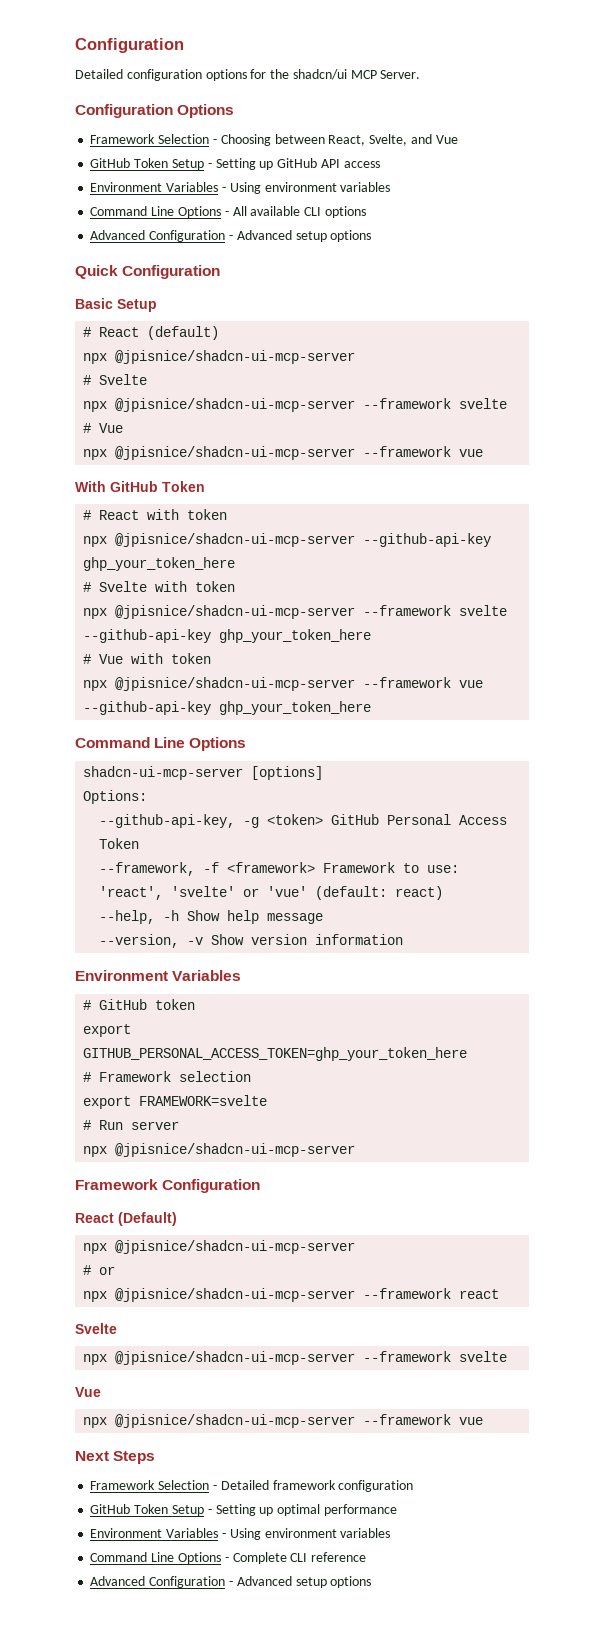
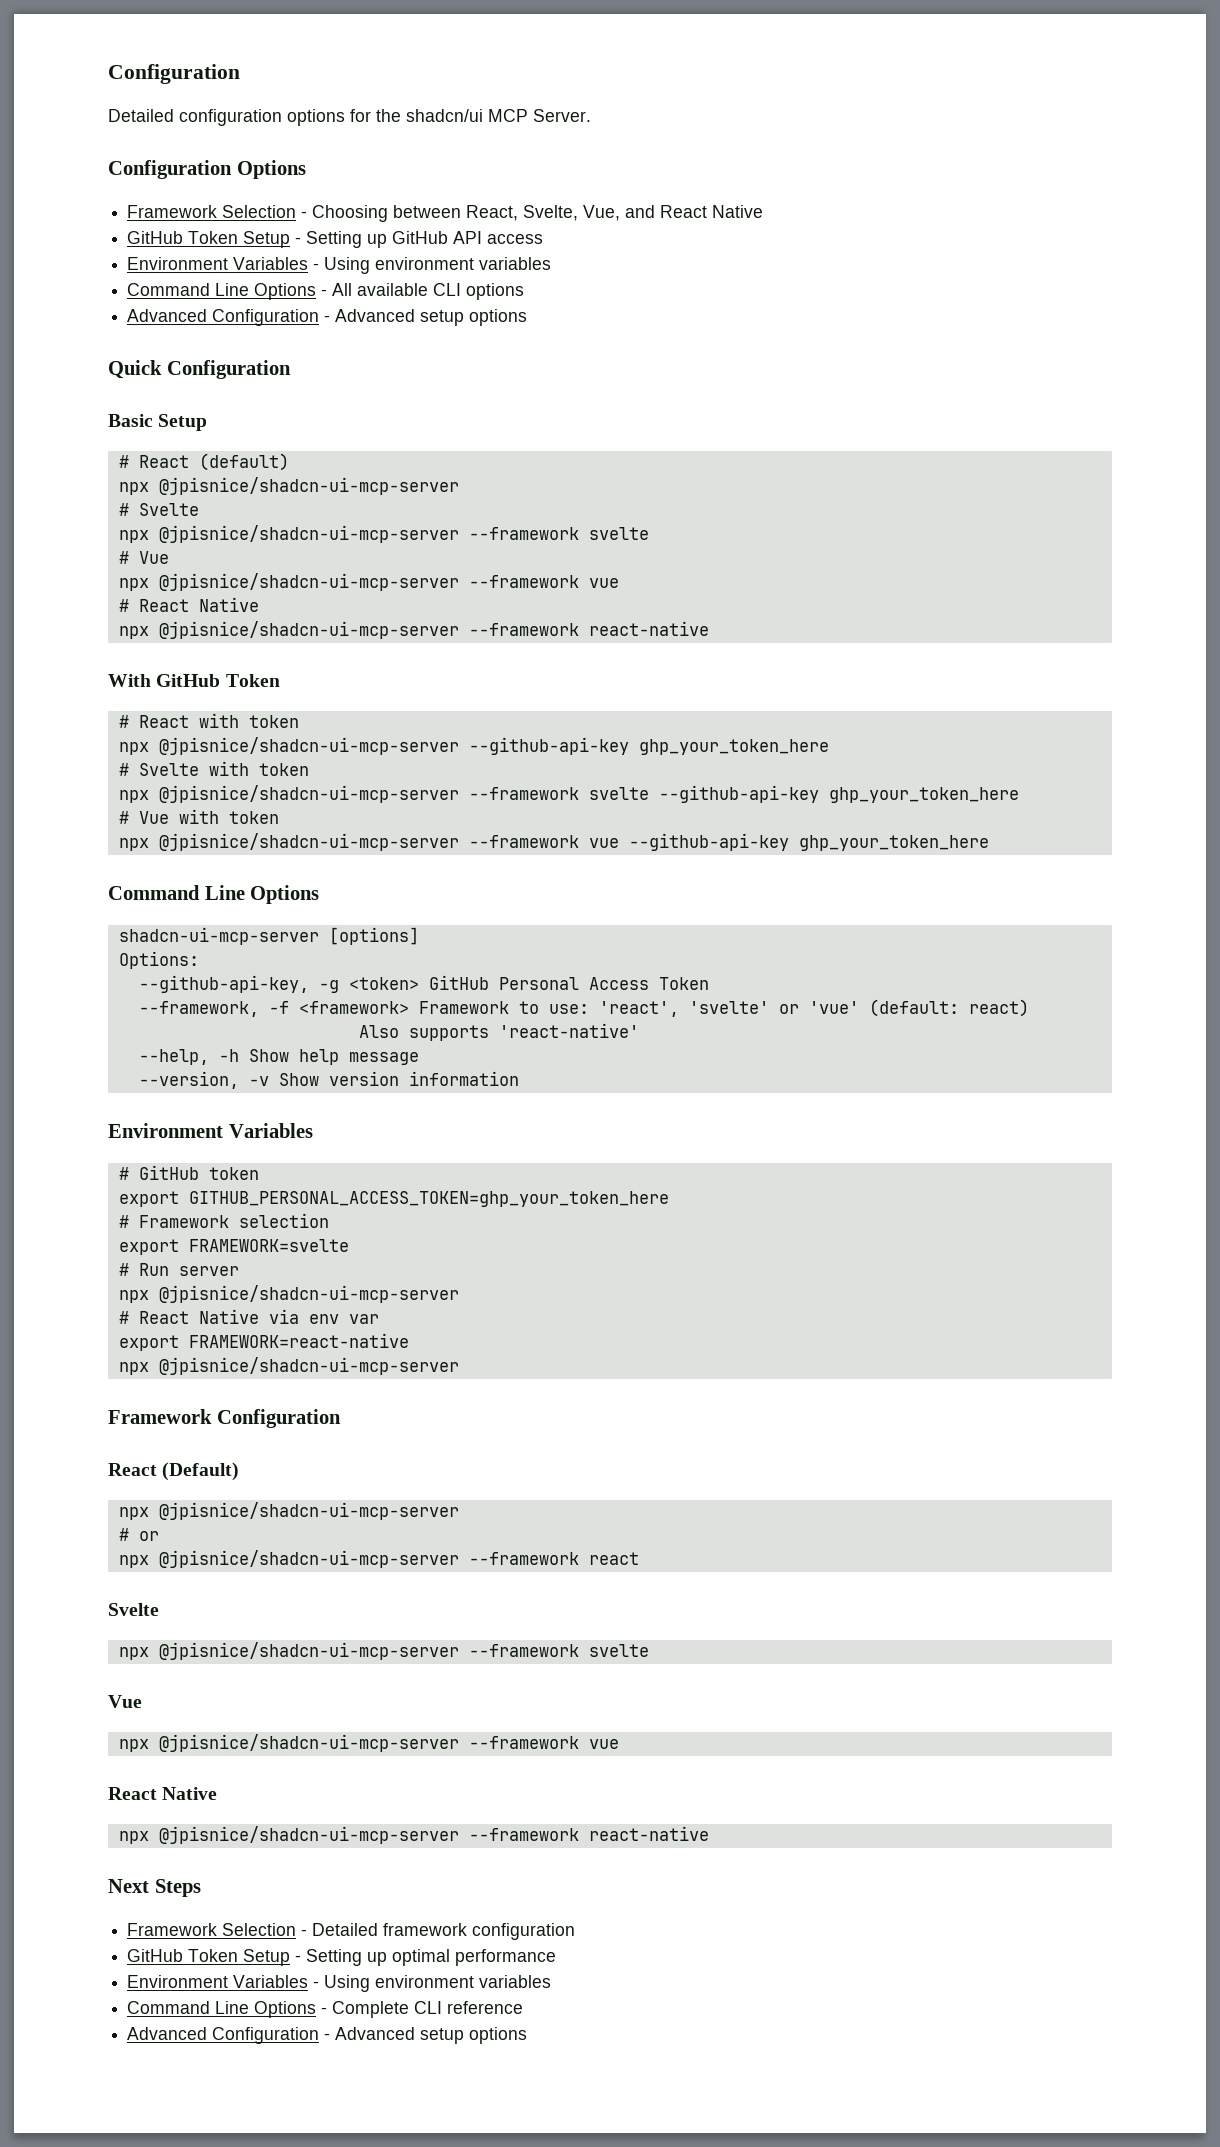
[410,134,458,144] and Vue -> [583,205,764,221] Vue, and React Native
(484, 453) none -> [118,597,259,612] [118,621,709,639] // # React Native // npx @jpisnice/shadcn-ui-mcp-server --framework react-native
(444, 893) none -> [358,1023,639,1041] // Also supports 'react-native'
(356, 1150) none -> [118,1309,379,1324] [118,1333,409,1351] [118,1357,459,1375] // # React Native via env var // export FRAMEWORK=react-native // npx @jpisnice/shadcn-ui-mcp-server
(484, 1421) none -> [108,1787,218,1800] [118,1826,709,1844] // React Native // npx @jpisnice/shadcn-ui-mcp-server --framework react-native

